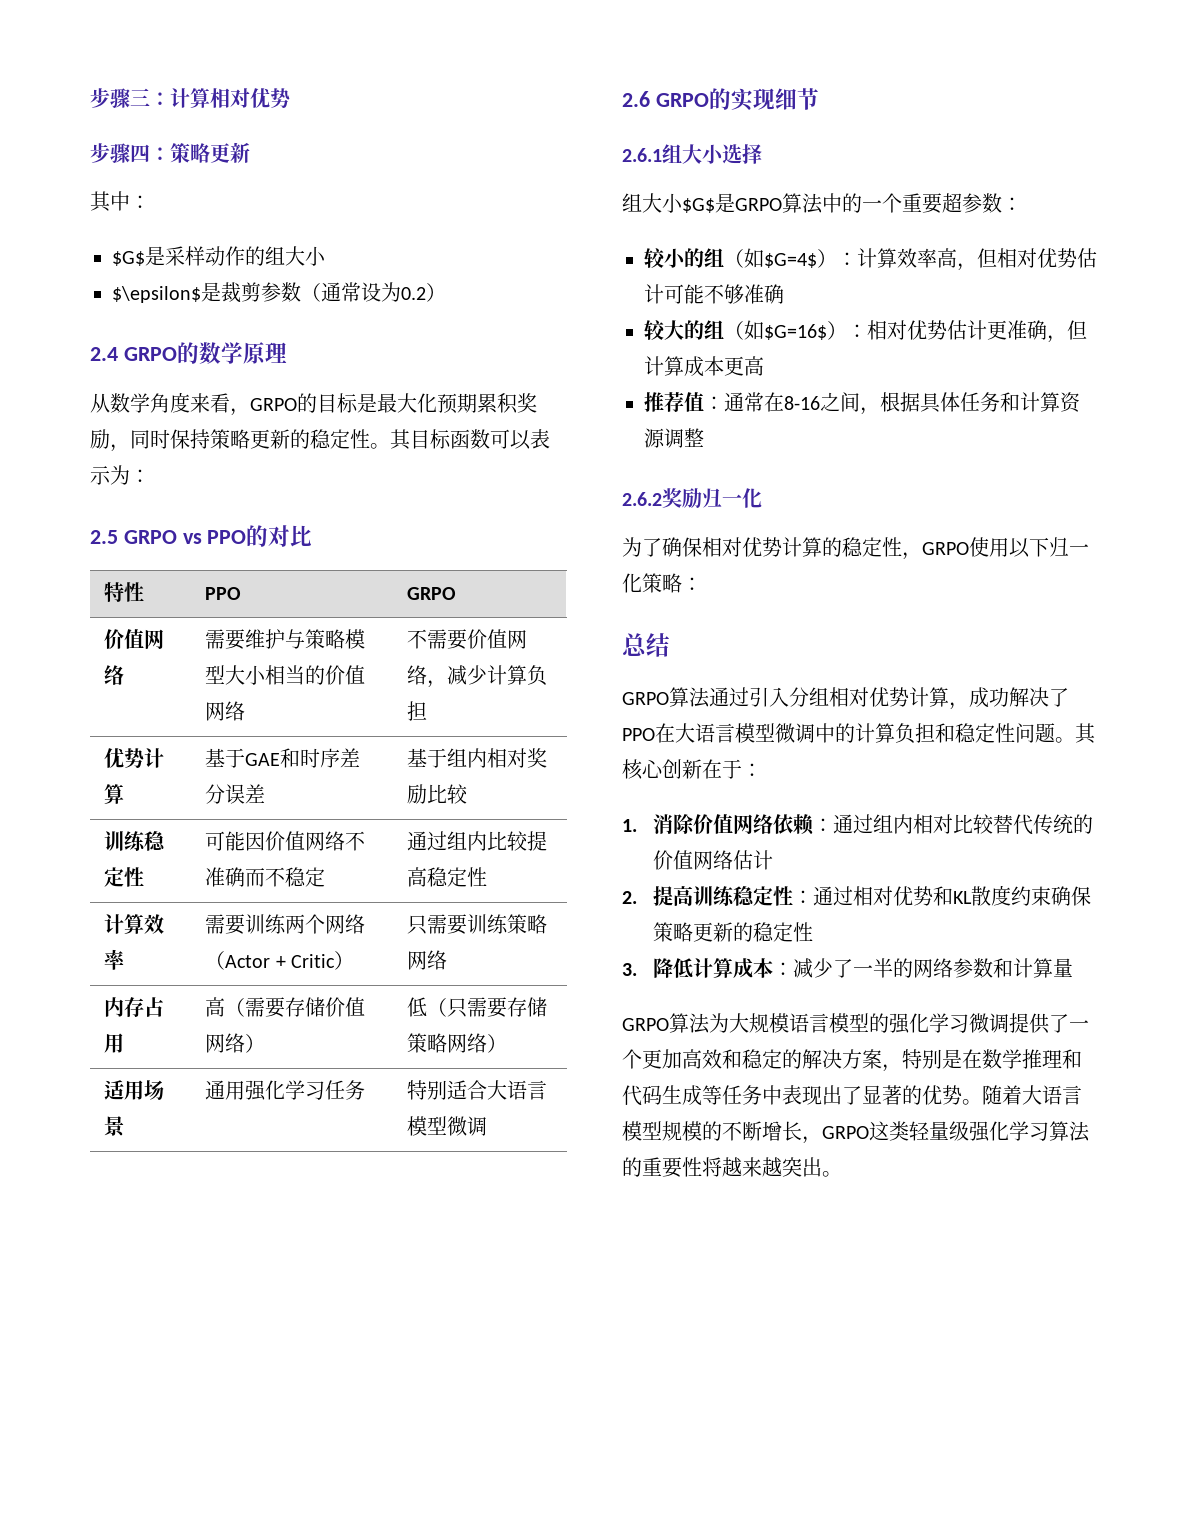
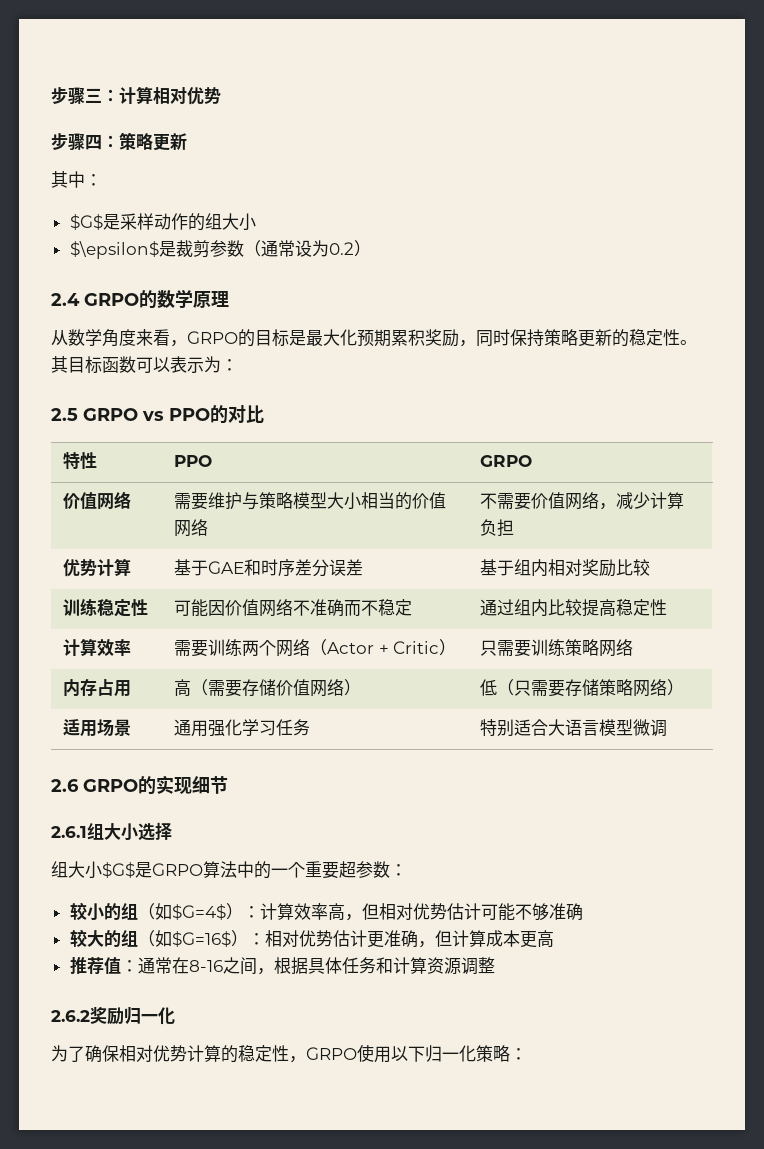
[622,633,670,657] [622,687,1069,710] [622,723,1096,744] [622,759,762,780] [622,814,1093,835] [652,850,773,870] [622,885,1091,906] [652,922,813,942] [622,958,1073,978] [622,1013,1089,1034] [622,1049,1082,1072] [622,1085,1082,1106] [622,1121,1090,1144] [622,1157,842,1178] // 总结 // GRPO算法通过引入分组相对优势计算，成功解决了PPO在大语言模型微调中的计算负担和稳定性问题。其核心创新在于： // 1.消除价值网络依赖：通过组内相对比较替代传统的价值网络估计 // 2.提高训练稳定性：通过相对优势和KL散度约束确保策略更新的稳定性 // 3.降低计算成本：减少了一半的网络参数和计算量 // GRPO算法为大规模语言模型的强化学习微调提供了一个更加高效和稳定的解决方案，特别是在数学推理和代码生成等任务中表现出了显著的优势。随着大语言模型规模的不断增长，GRPO这类轻量级强化学习算法的重要性将越来越突出。 -> (527, 1054) none

